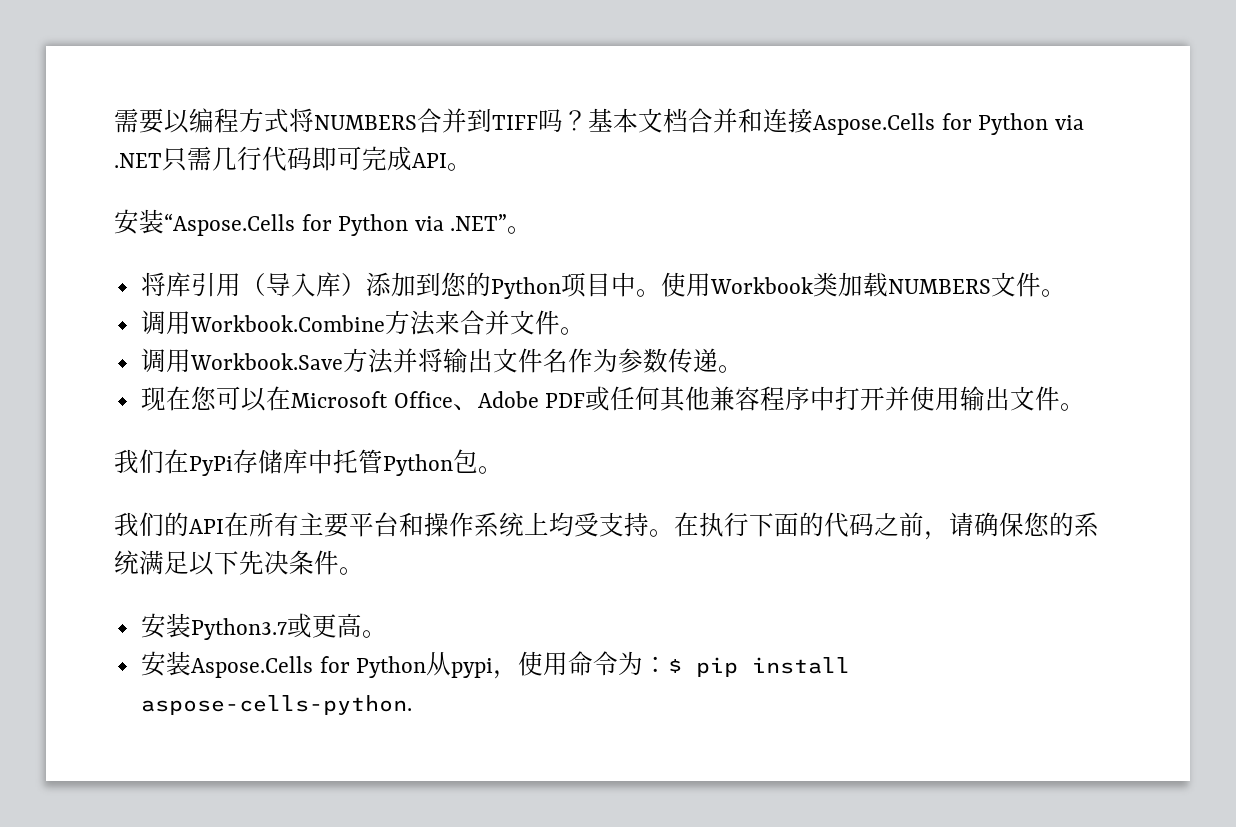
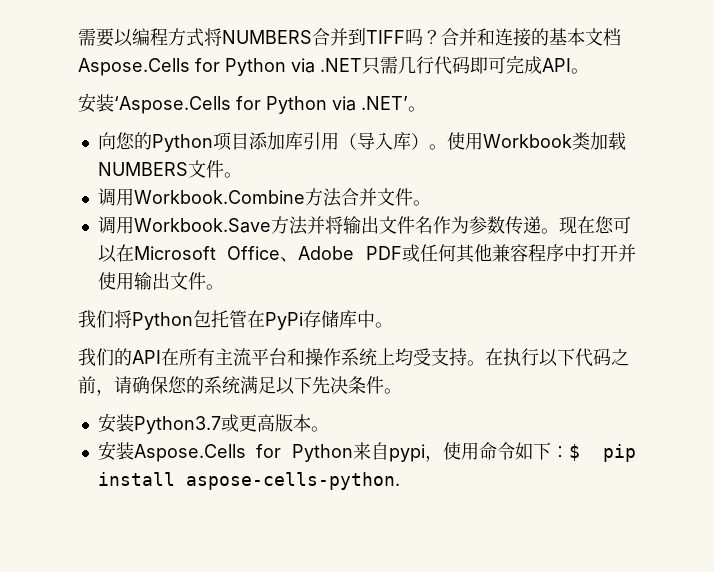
[588,108,688,133] 基本文档 -> (441, 37) none
(813, 120) none -> [531,28,621,46] 的基本文档
[164,213,533,236] [140,272,636,299] “Aspose.Cells for Python via .NET”。 // 将库引用（导入库）添加到您的Python项目中 -> [114,96,426,114] [97,132,429,152] ‘Aspose.Cells for Python via .NET’。 // 向您的Python项目添加库引用（导入库）
[434,310,460,335] 来 -> (342, 197) none
(743, 369) // -> (559, 231) none
(164, 461) none -> [114,310,247,330] 将Python包托管
[333,449,478,476] 托管Python包 -> (375, 319) none
[324,512,349,538] 要 -> [233,348,251,366] 流
[749,512,824,537] 下面的 -> [539,348,575,367] 以下
(362, 625) none -> [274,414,311,432] 版本
[426,652,452,676] 从 -> [352,442,389,460] 来自
[618,651,644,676] 为 -> [514,442,551,460] 如下

